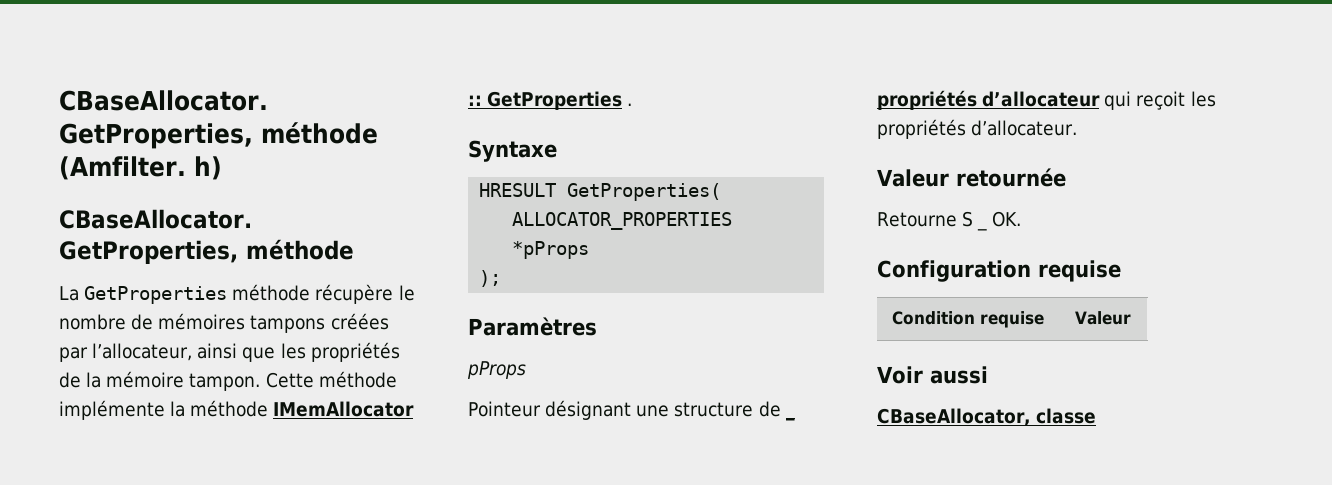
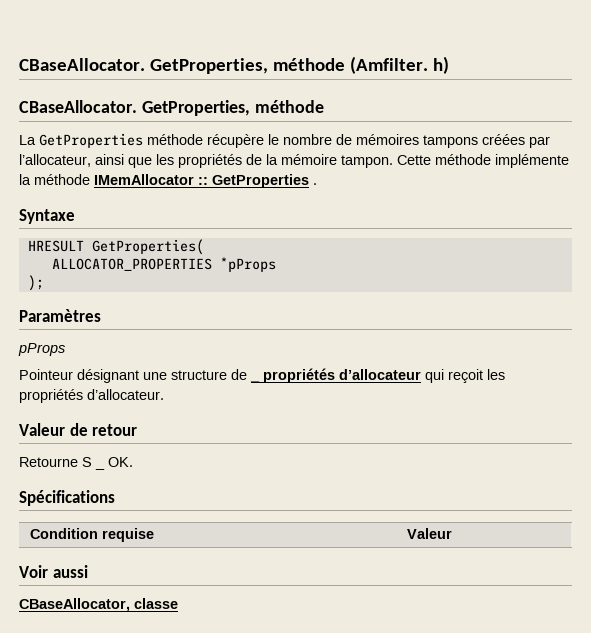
[955,168,1066,187] retournée -> [69,423,138,436] de retour
[877,260,1121,282] Configuration requise -> [19,490,115,506] Spécifications

